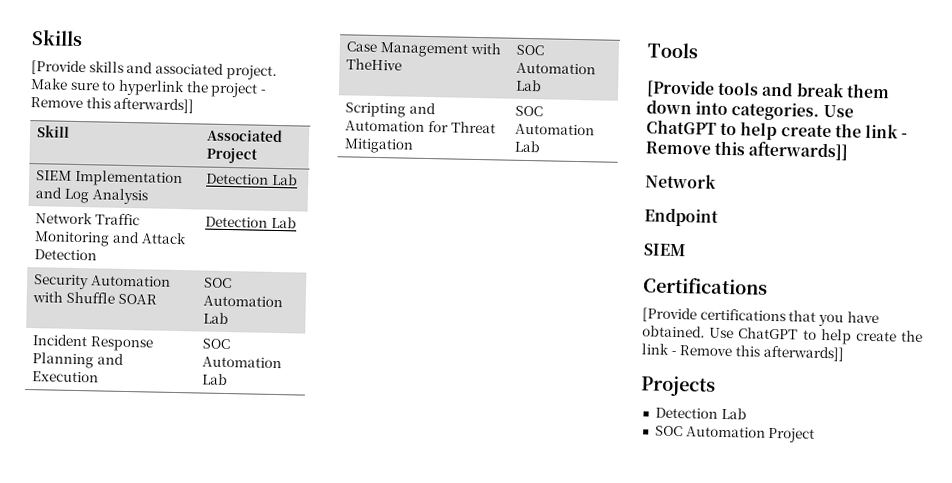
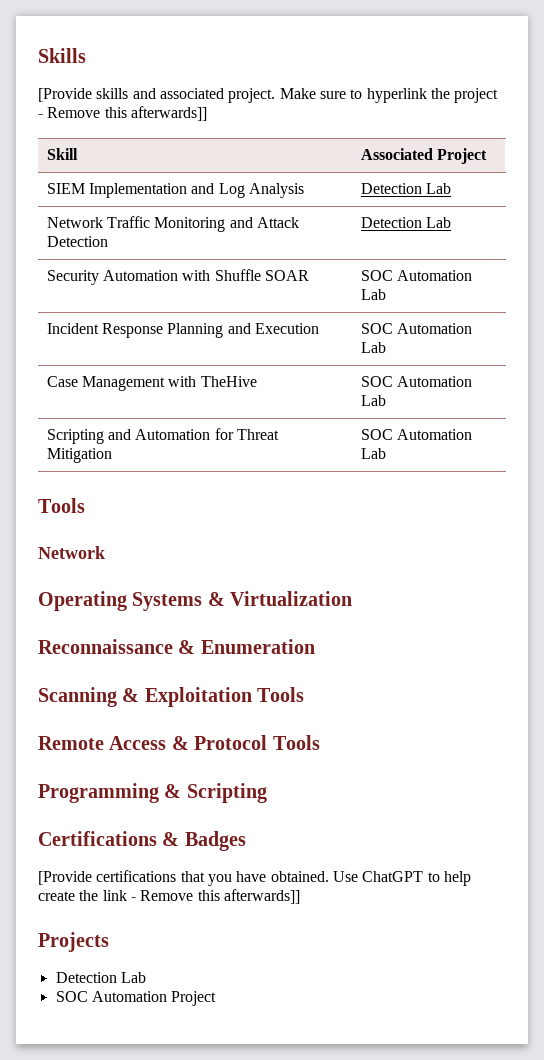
[646,79,890,99] [646,99,854,121] [646,119,909,141] [645,140,850,161] [645,173,717,189] [644,207,719,227] [643,243,686,257] [Provide tools and break them down into categories. Use ChatGPT to help create the link - Remove this afterwards]] // Network // Endpoint // SIEM -> [38,546,105,559] [38,591,353,611] [38,639,315,654] [38,687,305,707] [38,735,320,750] [38,783,267,803] Network // Operating Systems & Virtualization // Reconnaissance & Enumeration // Scanning & Exploitation Tools // Remote Access & Protocol Tools // Programming & Scripting
(768, 285) none -> [162,831,246,851] & Badges

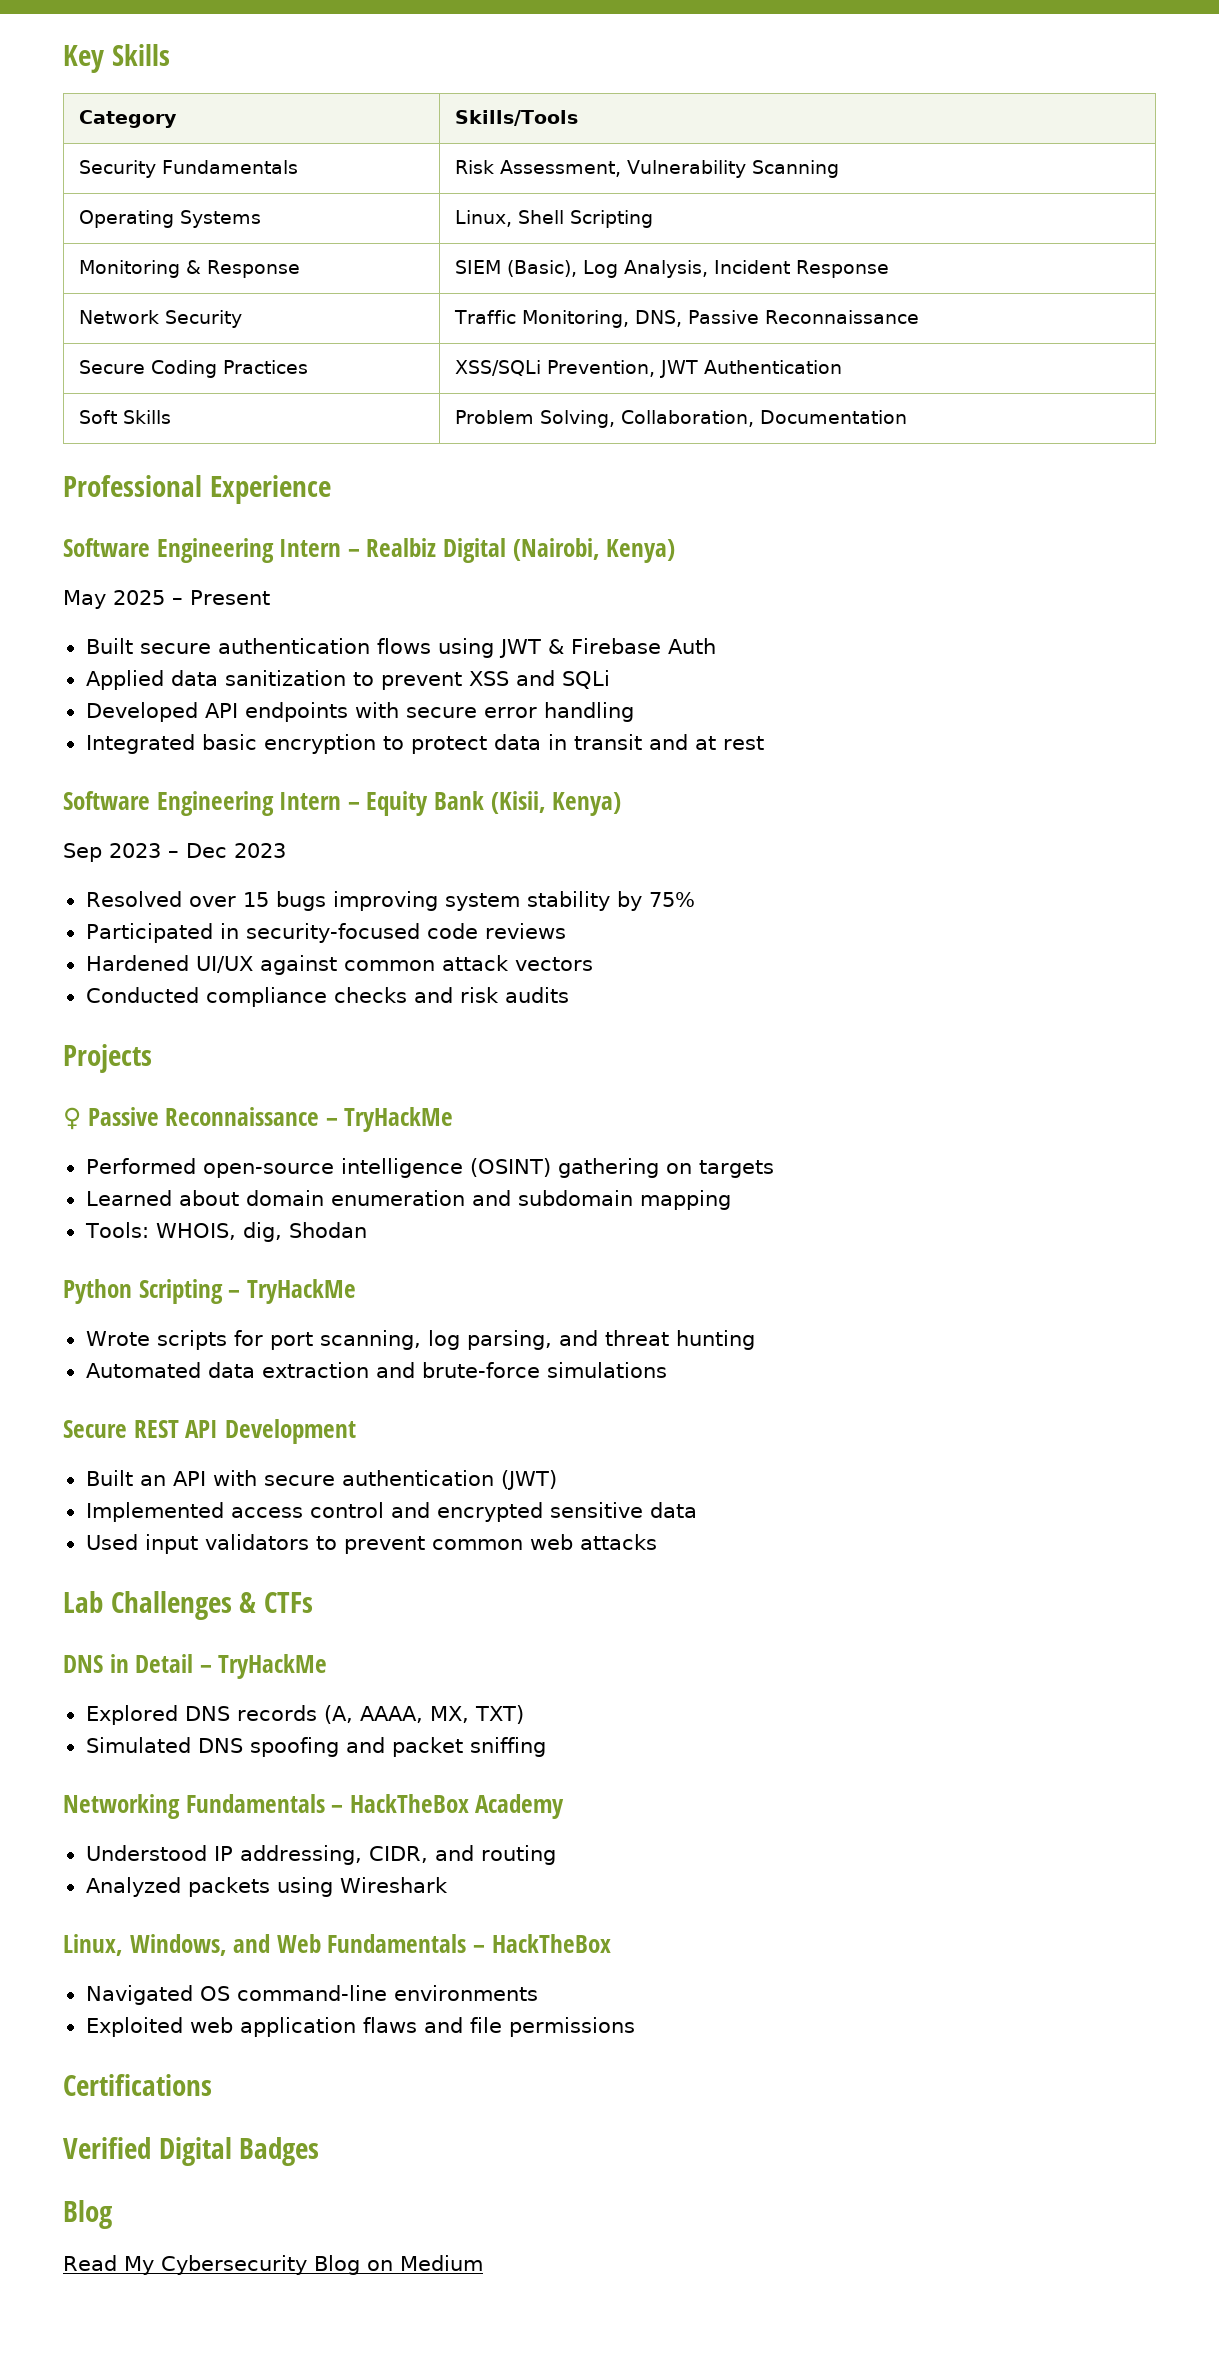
[38,48,86,63] [38,88,499,103] [38,106,207,121] [46,148,78,160] [360,148,487,164] [46,183,304,198] [360,183,451,194] [46,216,299,232] [46,236,108,247] [360,217,451,228] [46,269,309,285] [360,270,472,281] [360,289,386,300] [46,323,319,338] [360,323,472,334] [360,342,386,353] [46,376,257,391] [360,376,472,387] [360,395,386,406] [46,428,279,444] [46,448,112,463] [360,429,472,440] [360,448,386,459] [38,498,85,513] [38,546,105,559] [38,591,353,611] [38,639,315,654] [38,687,305,707] [38,735,320,750] [38,783,267,803] [38,831,246,851] [38,870,471,886] [38,889,300,904] [38,932,109,952] [55,972,146,983] [55,991,217,1006] Skills // [Provide skills and associated project. Make sure to hyperlink the project - Remove this afterwards]] // Skill | Associated Project // SIEM Implementation and Log Analysis | Detection Lab // Network Traffic Monitoring and Attack Detection | Detection Lab // Security Automation with Shuffle SOAR | SOC Automation Lab // Incident Response Planning and Execution | SOC Automation Lab // Case Management with TheHive | SOC Automation Lab // Scripting and Automation for Threat Mitigation | SOC Automation Lab // Tools // Network // Operating Systems & Virtualization // Reconnaissance & Enumeration // Scanning & Exploitation Tools // Remote Access & Protocol Tools // Programming & Scripting // Certifications & Badges // [Provide certifications that you have obtained. Use ChatGPT to help create the link - Remove this afterwards]] // Projects // Detection Lab // SOC Automation Project -> [63,44,170,73] [78,110,177,128] [454,110,578,126] [78,160,298,178] [454,160,839,178] [78,210,261,228] [454,210,653,228] [78,260,300,278] [454,260,889,278] [78,310,242,328] [453,310,919,328] [78,360,308,378] [454,360,842,378] [78,410,171,424] [454,410,907,428] [63,475,331,504] [63,538,676,563] [63,590,270,609] [85,638,716,658] [85,670,610,690] [85,702,634,722] [85,734,764,754] [63,791,622,816] [63,843,286,862] [85,891,695,911] [85,923,566,943] [85,955,593,975] [85,987,569,1007] [63,1044,152,1073] [63,1107,454,1132] [85,1158,774,1178] [85,1190,731,1210] [84,1222,367,1242] [63,1279,356,1304] [85,1330,755,1350] [85,1362,667,1378] [63,1419,356,1444] [85,1470,557,1490] [85,1502,697,1522] [85,1534,657,1554] [63,1591,314,1620] [63,1654,328,1679] [85,1705,524,1725] [85,1737,546,1757] [63,1794,565,1819] [85,1845,556,1865] [85,1877,448,1897] [63,1934,611,1956] [85,1985,538,2005] [85,2017,635,2037] [63,2074,212,2096] [63,2137,320,2166] [63,2200,112,2229] [63,2255,483,2275] Key Skills // Category | Skills/Tools // Security Fundamentals | Risk Assessment, Vulnerability Scanning // Operating Systems | Linux, Shell Scripting // Monitoring & Response | SIEM (Basic), Log Analysis, Incident Response // Network Security | Traffic Monitoring, DNS, Passive Reconnaissance // Secure Coding Practices | XSS/SQLi Prevention, JWT Authentication // Soft Skills | Problem Solving, Collaboration, Documentation // Professional Experience // Software Engineering Intern – Realbiz Digital (Nairobi, Kenya) // May 2025 – Present // Built secure authentication flows using JWT & Firebase Auth // Applied data sanitization to prevent XSS and SQLi // Developed API endpoints with secure error handling // Integrated basic encryption to protect data in transit and at rest // Software Engineering Intern – Equity Bank (Kisii, Kenya) // Sep 2023 – Dec 2023 // Resolved over 15 bugs improving system stability by 75% // Participated in security-focused code reviews // Hardened UI/UX against common attack vectors // Conducted compliance checks and risk audits // Projects // ♀ Passive Reconnaissance – TryHackMe // Performed open-source intelligence (OSINT) gathering on targets // Learned about domain enumeration and subdomain mapping // Tools: WHOIS, dig, Shodan // Python Scripting – TryHackMe // Wrote scripts for port scanning, log parsing, and threat hunting // Automated data extraction and brute-force simulations // Secure REST API Development // Built an API with secure authentication (JWT) // Implemented access control and encrypted sensitive data // Used input validators to prevent common web attacks // Lab Challenges & CTFs // DNS in Detail – TryHackMe // Explored DNS records (A, AAAA, MX, TXT) // Simulated DNS spoofing and packet sniffing // Networking Fundamentals – HackTheBox Academy // Understood IP addressing, CIDR, and routing // Analyzed packets using Wireshark // Linux, Windows, and Web Fundamentals – HackTheBox // Navigated OS command-line environments // Exploited web application flaws and file permissions // Certifications // Verified Digital Badges // Blog // Read My Cybersecurity Blog on Medium

